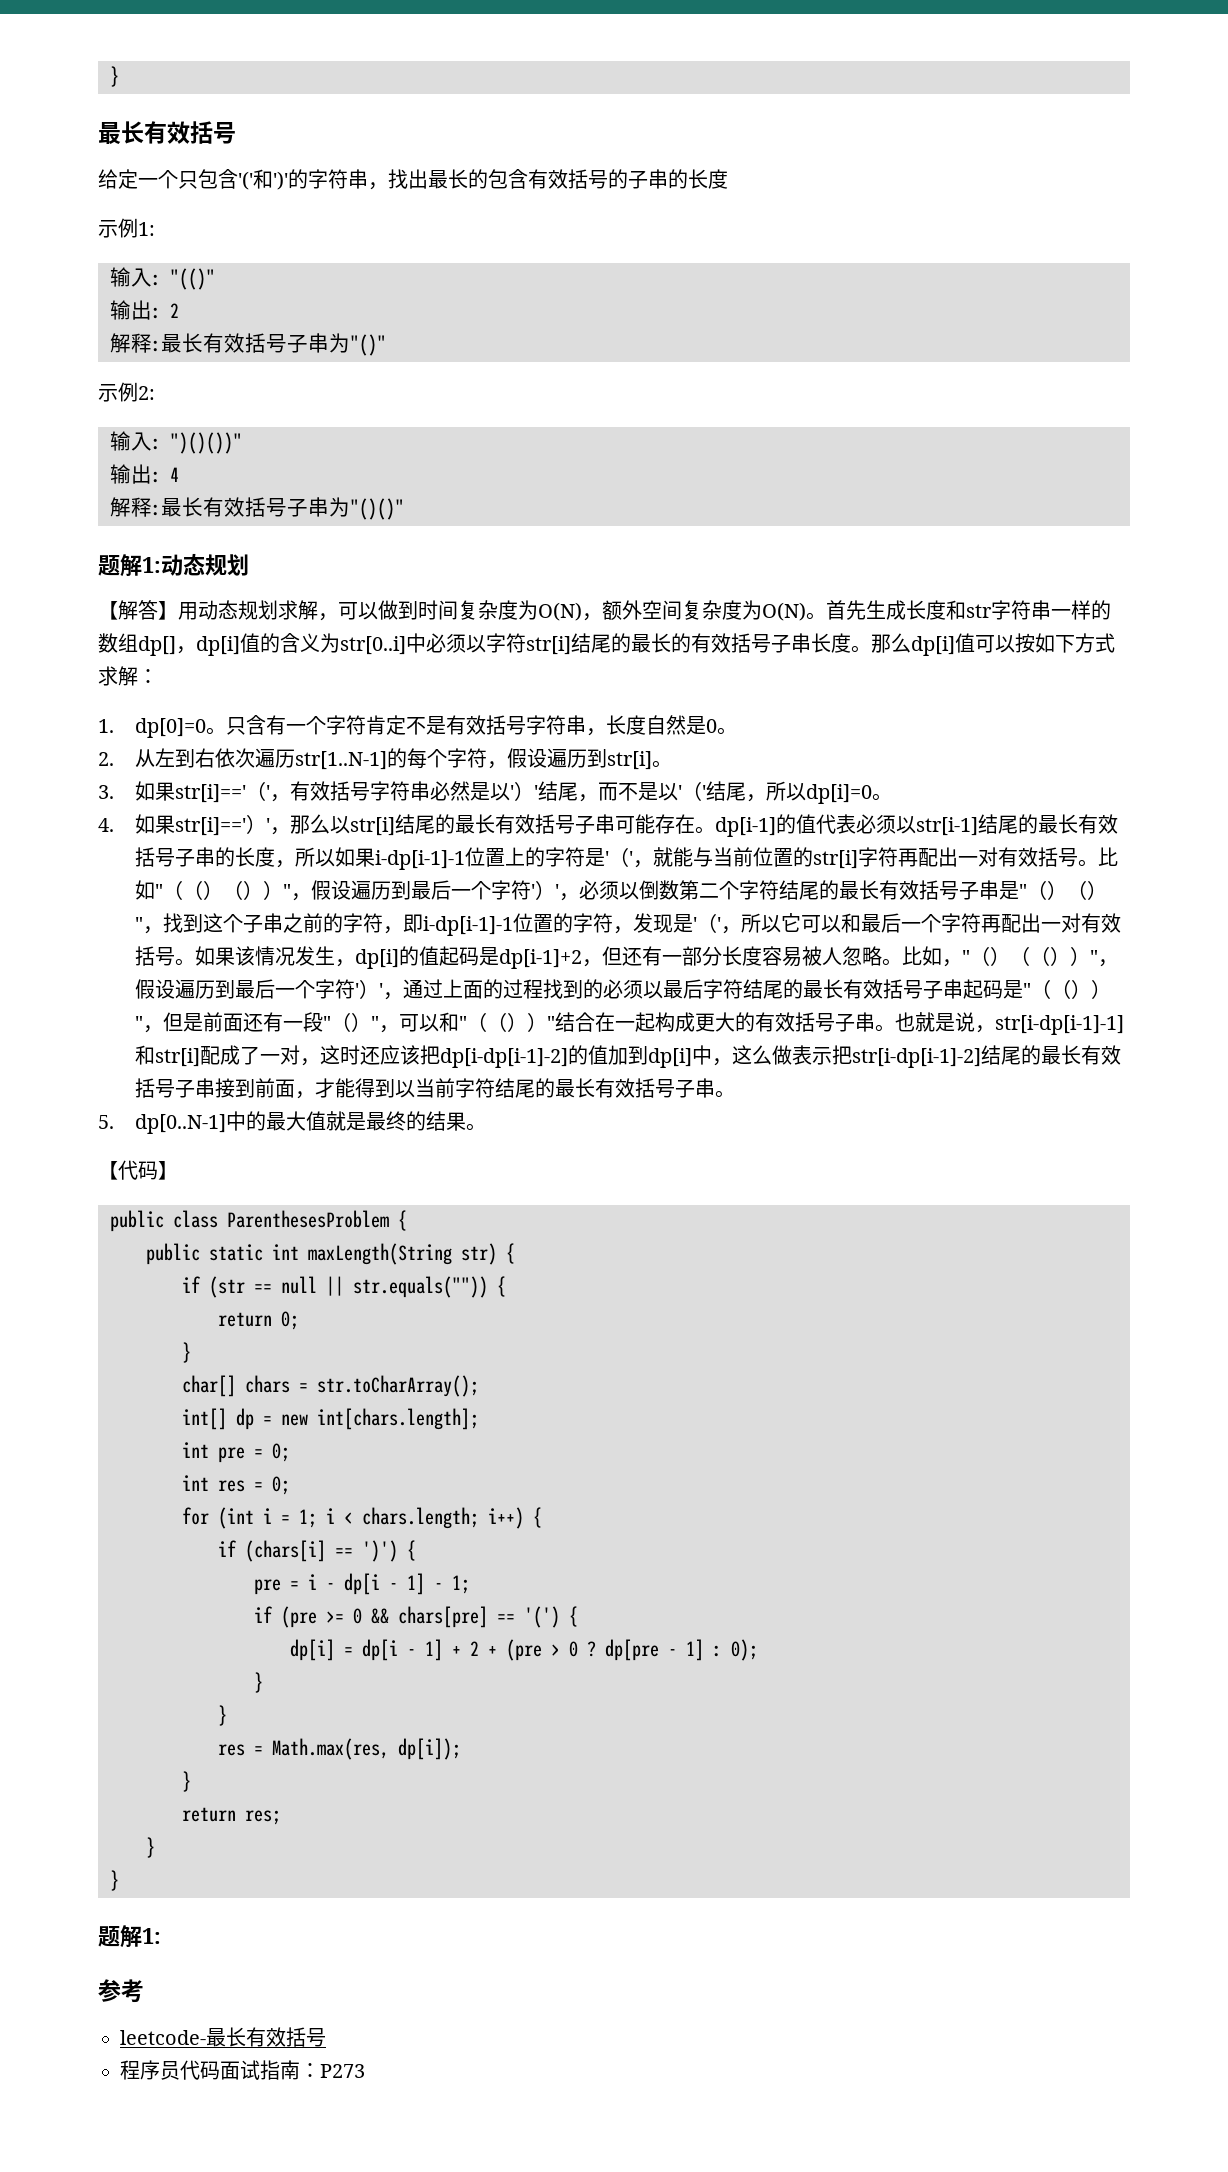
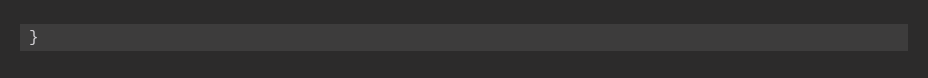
[110,66,119,87] [98,121,236,144] [98,169,728,190] [98,218,155,238] [110,267,215,290] [110,300,179,320] [110,333,386,356] [98,382,155,402] [110,431,242,454] [110,464,179,484] [110,497,404,520] [98,553,249,577] [98,600,1111,621] [98,633,1115,656] [98,666,158,686] [98,715,738,738] [98,748,673,770] [98,781,893,804] [98,814,1119,837] [135,847,1119,870] [135,880,1108,901] [135,913,1122,936] [135,946,1119,969] [135,979,1112,1000] [135,1012,1125,1035] [135,1045,1122,1068] [135,1078,736,1099] [98,1111,487,1134] [98,1160,178,1180] [110,1210,407,1232] [146,1243,515,1265] [182,1276,506,1298] [218,1311,299,1330] [182,1342,191,1363] [182,1375,479,1397] [182,1408,479,1430] [182,1442,290,1463] [182,1475,290,1495] [182,1507,542,1529] [218,1540,416,1562] [254,1573,470,1595] [254,1606,578,1628] [290,1639,758,1661] [254,1672,263,1693] [218,1705,227,1726] [218,1738,461,1760] [182,1771,191,1792] [182,1807,281,1825] [146,1837,155,1858] [110,1870,119,1891] [98,1925,161,1948] [98,1979,144,2003] [120,2027,326,2047] [120,2060,365,2080] } // 最长有效括号 // 给定一个只包含'('和')'的字符串，找出最长的包含有效括号的子串的长度 // 示例1: // 输入: "(()" // 输出: 2 // 解释:最长有效括号子串为"()" // 示例2: // 输入: ")()())" // 输出: 4 // 解释:最长有效括号子串为"()()" // 题解1:动态规划 // 【解答】用动态规划求解，可以做到时间复杂度为O(N)，额外空间复杂度为O(N)。首先生成长度和str字符串一样的数组dp[]，dp[i]值的含义为str[0..i]中必须以字符str[i]结尾的最长的有效括号子串长度。那么dp[i]值可以按如下方式求解： // 1. dp[0]=0。只含有一个字符肯定不是有效括号字符串，长度自然是0。 // 2.从左到右依次遍历str[1..N-1]的每个字符，假设遍历到str[i]。 // 3.如果str[i]=='（'，有效括号字符串必然是以'）'结尾，而不是以'（'结尾，所以dp[i]=0。 // 4.如果str[i]=='）'，那么以str[i]结尾的最长有效括号子串可能存在。dp[i-1]的值代表必须以str[i-1]结尾的最长有效括号子串的长度，所以如果i-dp[i-1]-1位置上的字符是'（'，就能与当前位置的str[i]字符再配出一对有效括号。比如"（（）（））"，假设遍历到最后一个字符'）'，必须以倒数第二个字符结尾的最长有效括号子串是"（）（）"，找到这个子串之前的字符，即i-dp[i-1]-1位置的字符，发现是'（'，所以它可以和最后一个字符再配出一对有效括号。如果该情况发生，dp[i]的值起码是dp[i-1]+2，但还有一部分长度容易被人忽略。比如，"（）（（））"，假设遍历到最后一个字符'）'，通过上面的过程找到的必须以最后字符结尾的最长有效括号子串起码是"（（））"，但是前面还有一段"（）"，可以和"（（））"结合在一起构成更大的有效括号子串。也就是说，str[i-dp[i-1]-1]和str[i]配成了一对，这时还应该把dp[i-dp[i-1]-2]的值加到dp[i]中，这么做表示把str[i-dp[i-1]-2]结尾的最长有效括号子串接到前面，才能得到以当前字符结尾的最长有效括号子串。 // 5. dp[0..N-1]中的最大值就是最终的结果。 // 【代码】 // public class ParenthesesProblem { // public static int maxLength(String str) { // if (str == null || str.equals("")) { // return 0; // } // char[] chars = str.toCharArray(); // int[] dp = new int[chars.length]; // int pre = 0; // int res = 0; // for (int i = 1; i < chars.length; i++) { // if (chars[i] == ')') { // pre = i - dp[i - 1] - 1; // if (pre >= 0 && chars[pre] == '(') { // dp[i] = dp[i - 1] + 2 + (pre > 0 ? dp[pre - 1] : 0); // } // } // res = Math.max(res, dp[i]); // } // return res; // } // } // 题解1: // 参考 // leetcode-最长有效括号 // 程序员代码面试指南：P273 -> [29,30,39,45] }

